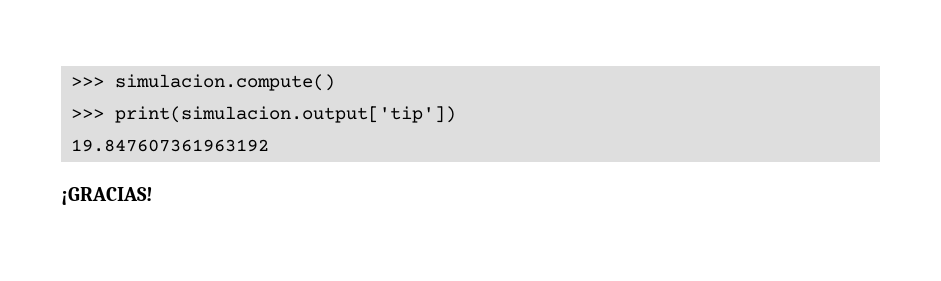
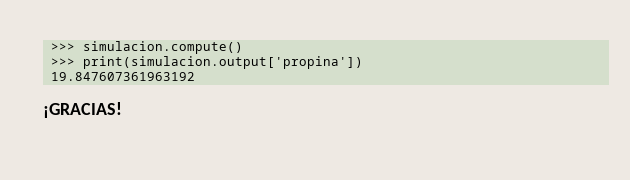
[114,106,456,123] print(simulacion.output['tip']) -> [83,56,364,69] print(simulacion.output['propina'])

